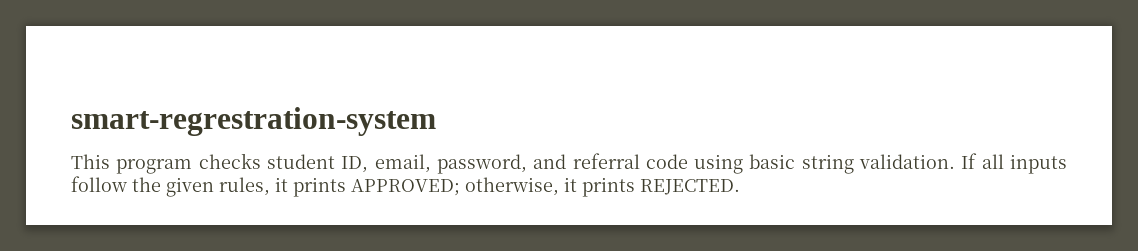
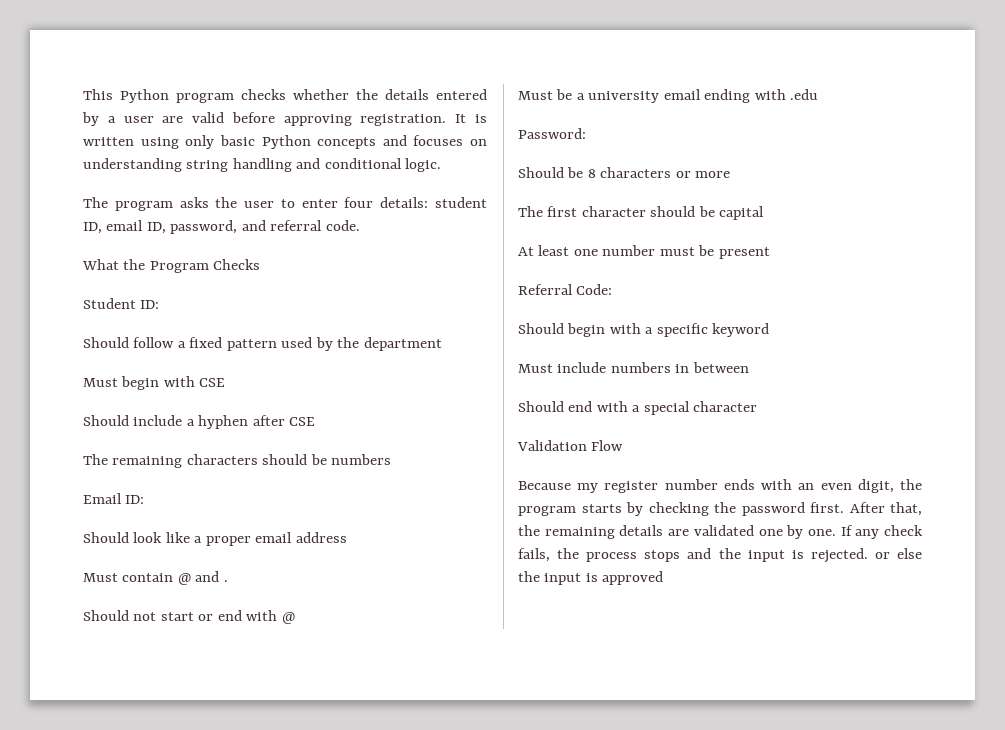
[71,107,436,136] [71,153,1067,174] [71,176,740,197] smart-regrestration-system // This program checks student ID, email, password, and referral code using basic string validation. If all inputs follow the given rules, it prints APPROVED; otherwise, it prints REJECTED. -> [83,89,487,103] [82,112,487,126] [83,135,487,149] [83,158,442,172] [83,197,487,211] [83,220,360,234] [82,259,261,273] [83,298,160,309] [83,337,442,351] [83,376,226,390] [83,415,316,429] [83,454,392,468] [83,493,145,504] [83,532,347,546] [83,571,228,585] [83,610,295,624] [518,89,819,103] [518,128,586,139] [518,167,731,178] [518,206,765,220] [518,245,770,259] [518,284,613,295] [518,323,770,337] [518,362,749,373] [518,401,758,415] [517,440,624,451] [518,479,922,493] [518,502,922,516] [518,525,923,539] [518,548,923,563] [518,571,664,585] This Python program checks whether the details entered by a user are valid before approving registration. It is written using only basic Python concepts and focuses on understanding string handling and conditional logic. // The program asks the user to enter four details: student ID, email ID, password, and referral code. // What the Program Checks // Student ID: // Should follow a fixed pattern used by the department // Must begin with CSE // Should include a hyphen after CSE // The remaining characters should be numbers // Email ID: // Should look like a proper email address // Must contain @ and . // Should not start or end with @ // Must be a university email ending with .edu // Password: // Should be 8 characters or more // The first character should be capital // At least one number must be present // Referral Code: // Should begin with a specific keyword // Must include numbers in between // Should end with a special character // Validation Flow // Because my register number ends with an even digit, the program starts by checking the password first. After that, the remaining details are validated one by one. If any check fails, the process stops and the input is rejected. or else the input is approved

